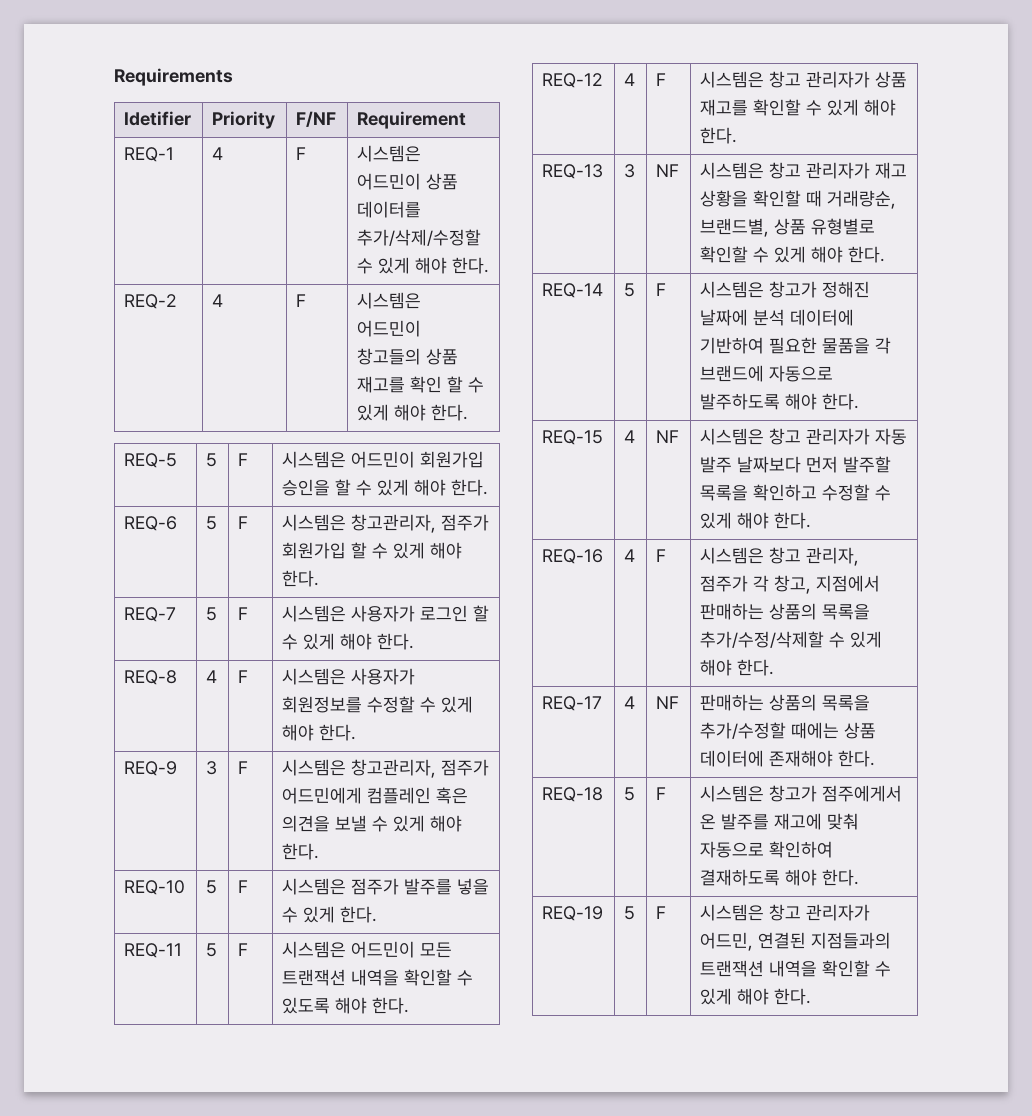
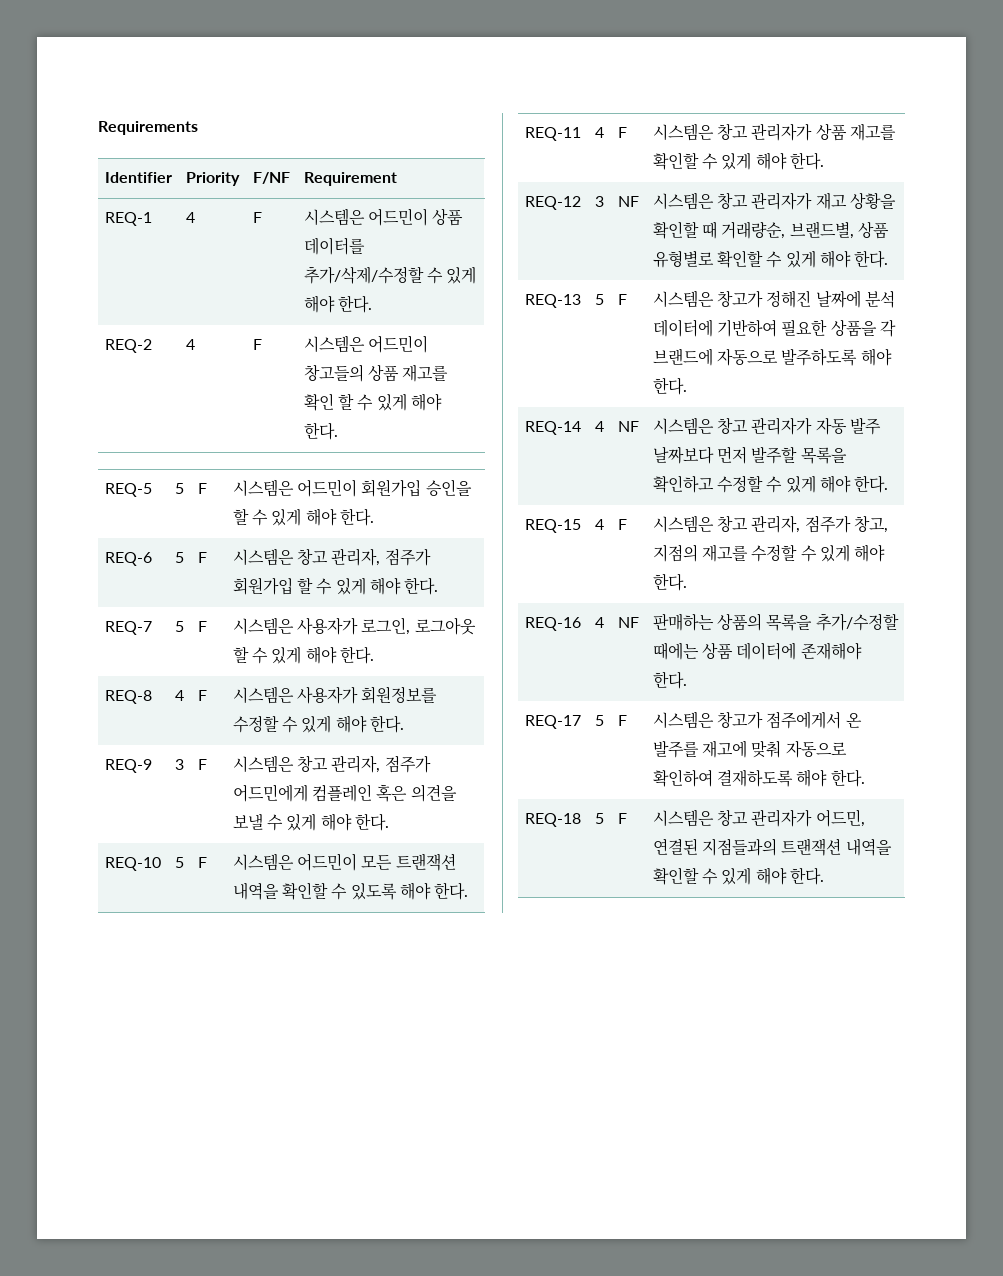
[124,111,192,126] Idetifier -> [104,172,172,183] Identifier
[351,514,437,533] 창고관리자, -> [296,548,381,566] 창고 관리자,
[420,605,469,622] 로그인 -> [361,617,476,635] 로그인, 로그아웃
[351,759,437,778] 창고관리자, -> [296,755,381,773] 창고 관리자,
[282,878,490,895] [282,906,378,923] [124,943,183,958] [206,943,218,957] [238,943,249,956] | 시스템은 점주가 발주를 넣을 수 있게 한다. // REQ-11 | 5 | F -> (207, 862) none
[542,73,604,88] REQ-12 -> [524,127,581,141] REQ-11
[542,164,604,179] REQ-13 -> [524,196,581,210] REQ-12
[542,283,604,298] REQ-14 -> [524,294,581,308] REQ-13
[822,338,871,354] 물품을 -> [830,319,877,337] 상품을
[542,430,604,445] REQ-15 -> [524,421,581,435] REQ-14
[542,549,604,564] REQ-16 -> [524,519,581,533] REQ-15
[753,575,881,594] [700,603,871,620] [700,631,883,648] [700,659,775,676] [542,696,603,711] 각 창고, 지점에서 판매하는 상품의 목록을 추가/수정/삭제할 수 있게 해야 한다. // REQ-17 -> [853,515,888,533] [652,544,886,562] [652,573,687,591] [524,617,581,631] 창고, 지점의 재고를 수정할 수 있게 해야 한다. // REQ-16
[542,787,604,802] REQ-18 -> [524,715,581,729] REQ-17
[542,906,604,921] REQ-19 -> [524,813,581,827] REQ-18

